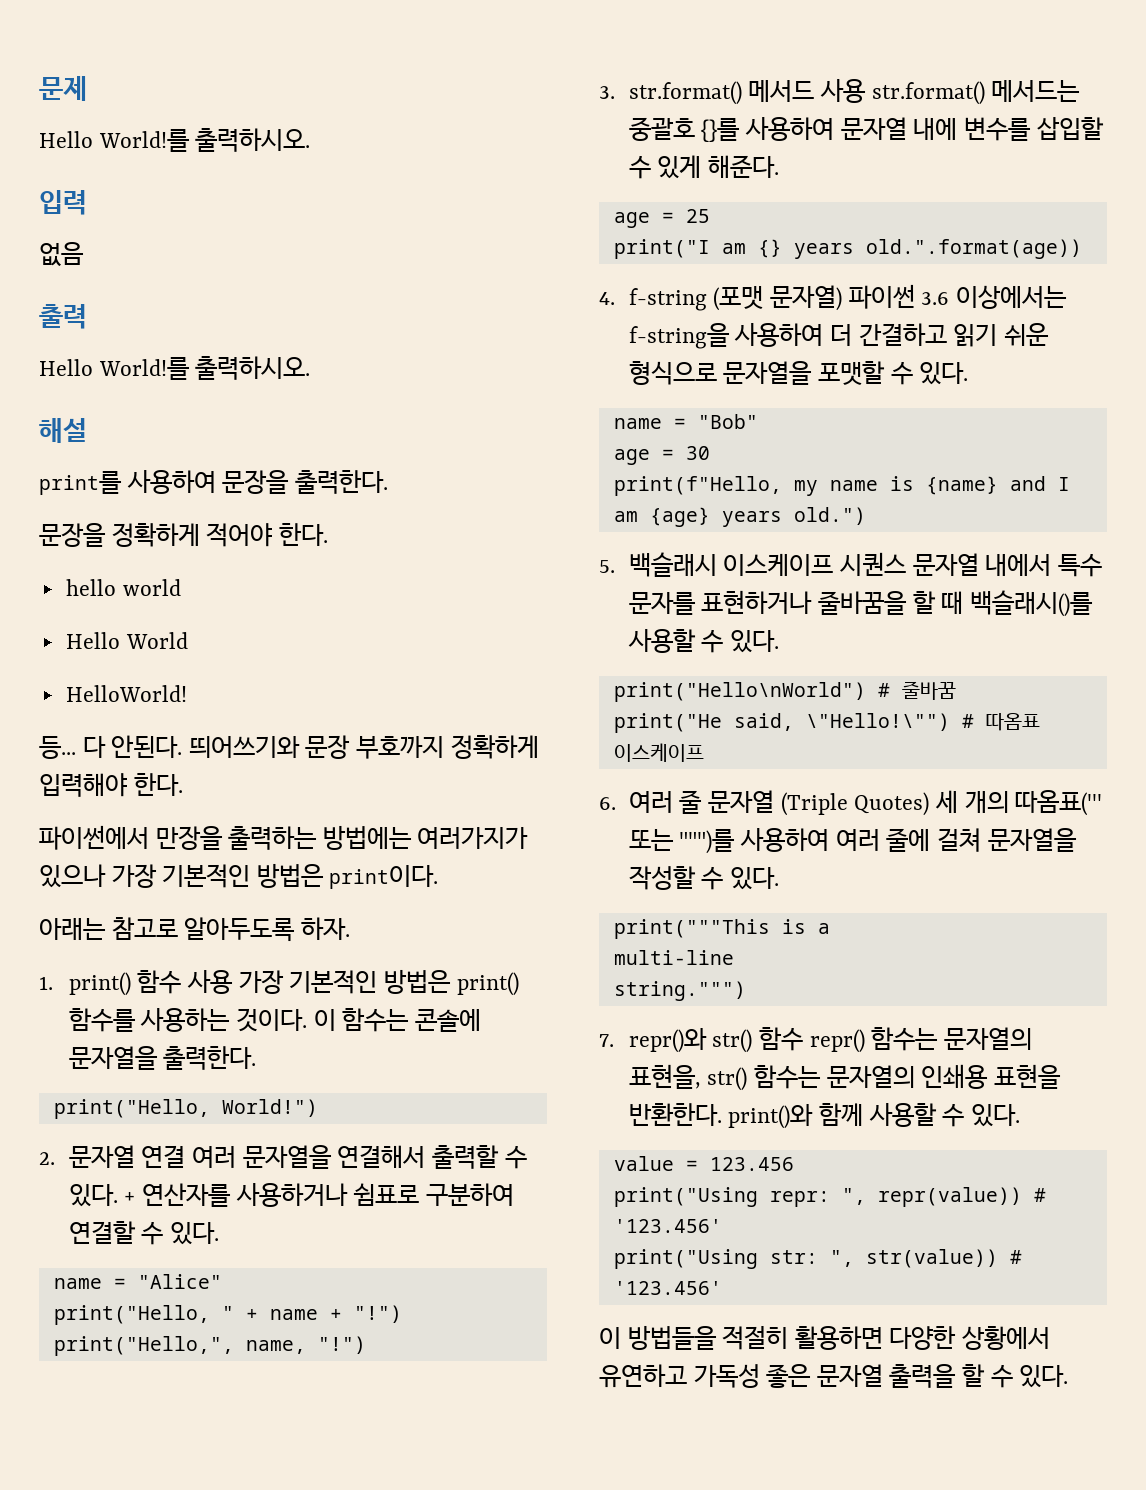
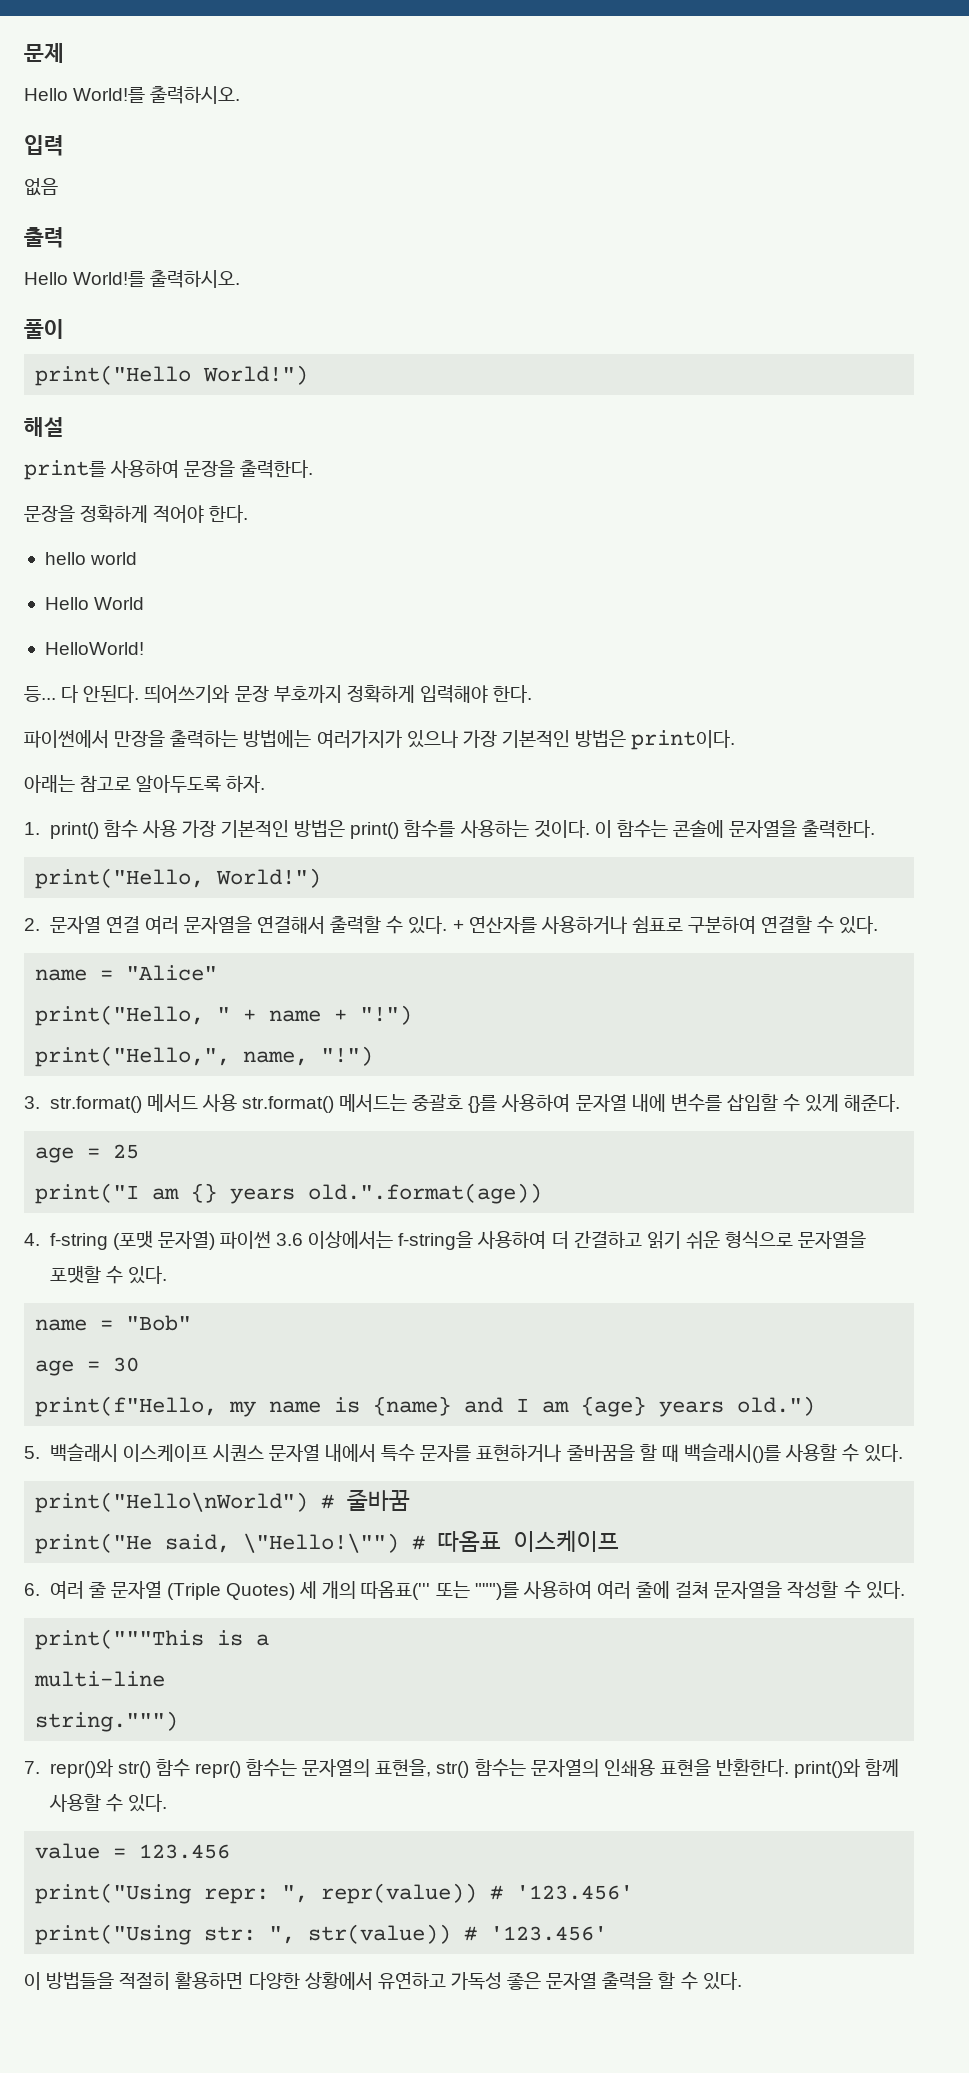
(311, 368) none -> [24,319,64,339] [35,365,309,386] // 풀이 // print("Hello World!")

